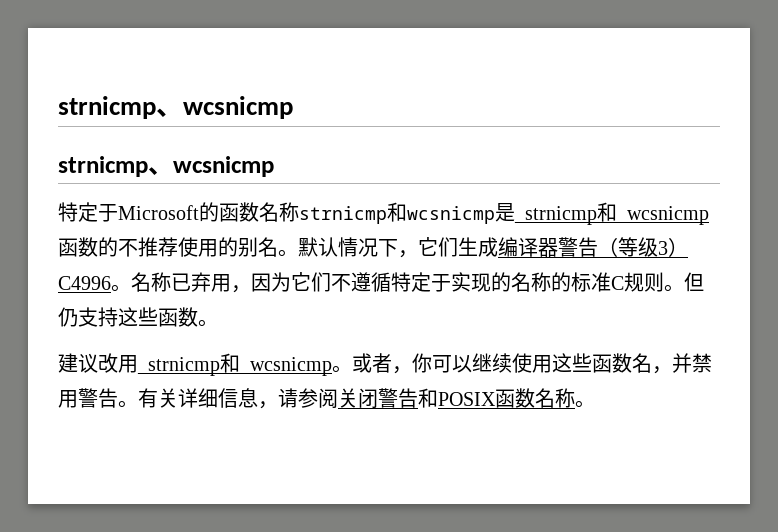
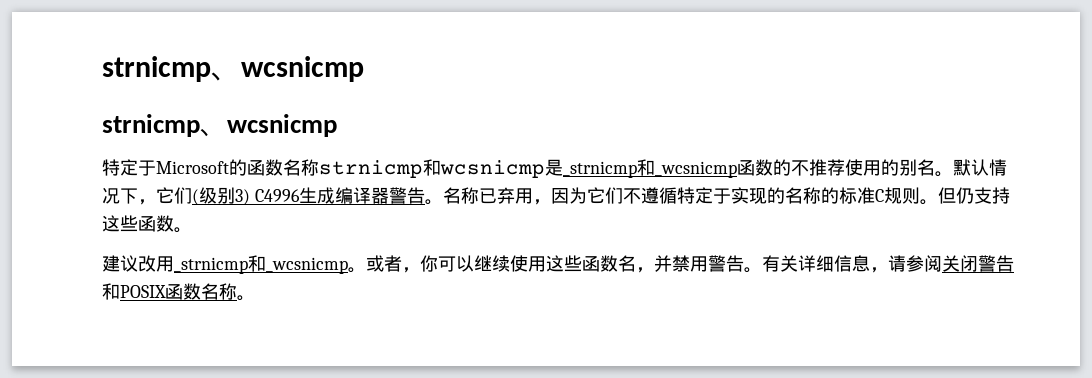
[458,237,688,257] [58,276,111,290] 生成编译器警告（等级3）C4996 -> [192,187,425,205] (级别3) C4996生成编译器警告

